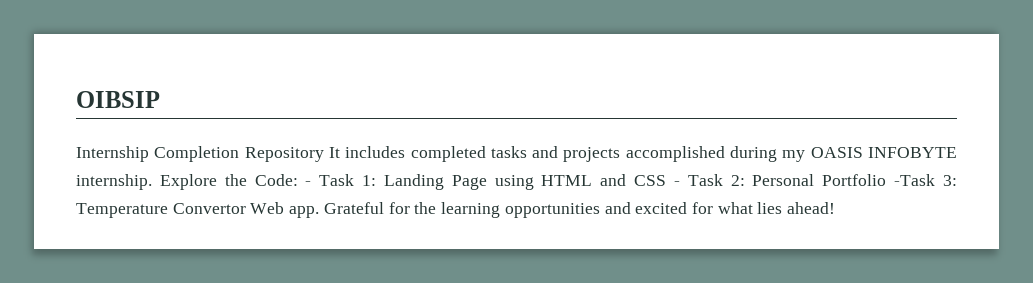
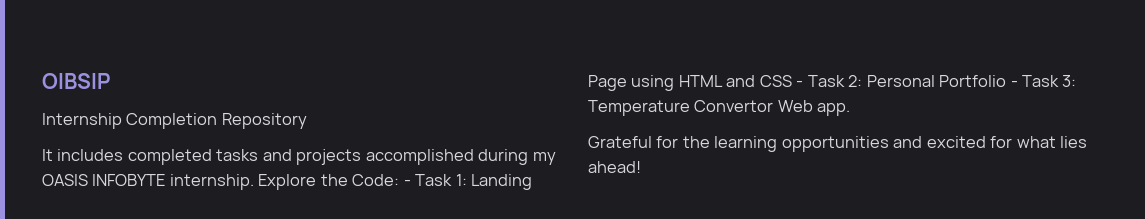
(324, 154) none -> (307, 121) //
[894,174,936,186] -Task -> [1010,75,1060,87] - Task
(320, 212) none -> (851, 109) //

